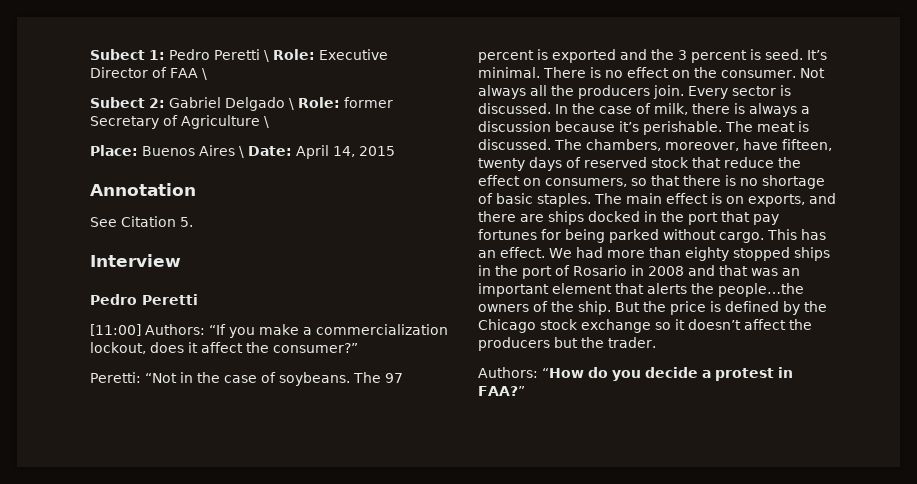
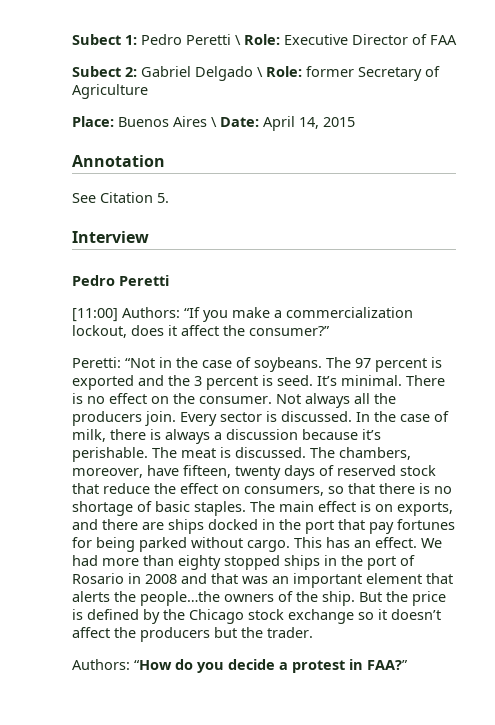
[201,68,207,80] \ -> (457, 40) none
[264,116,269,128] \ -> (148, 91) none

